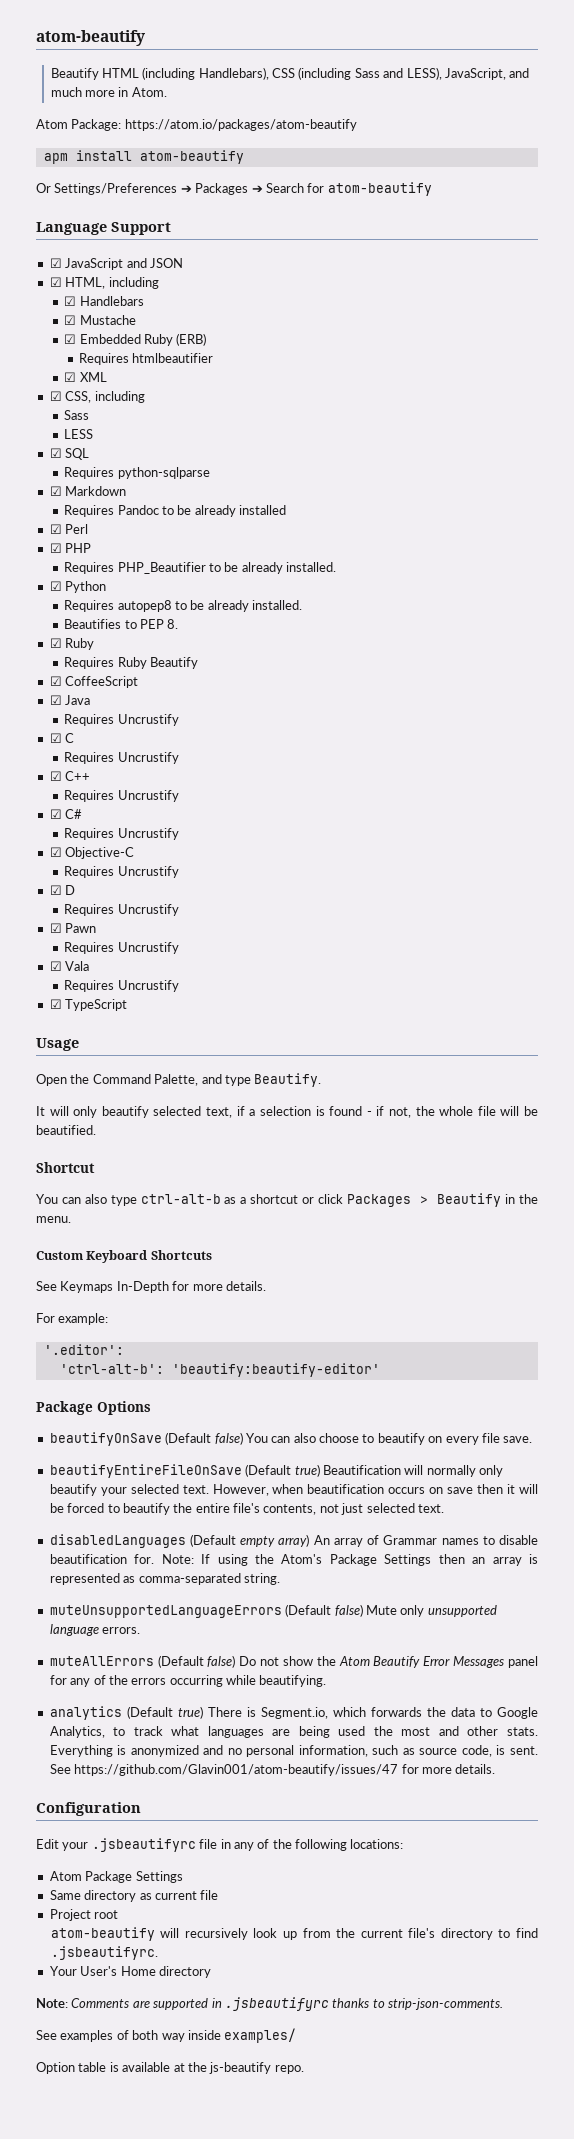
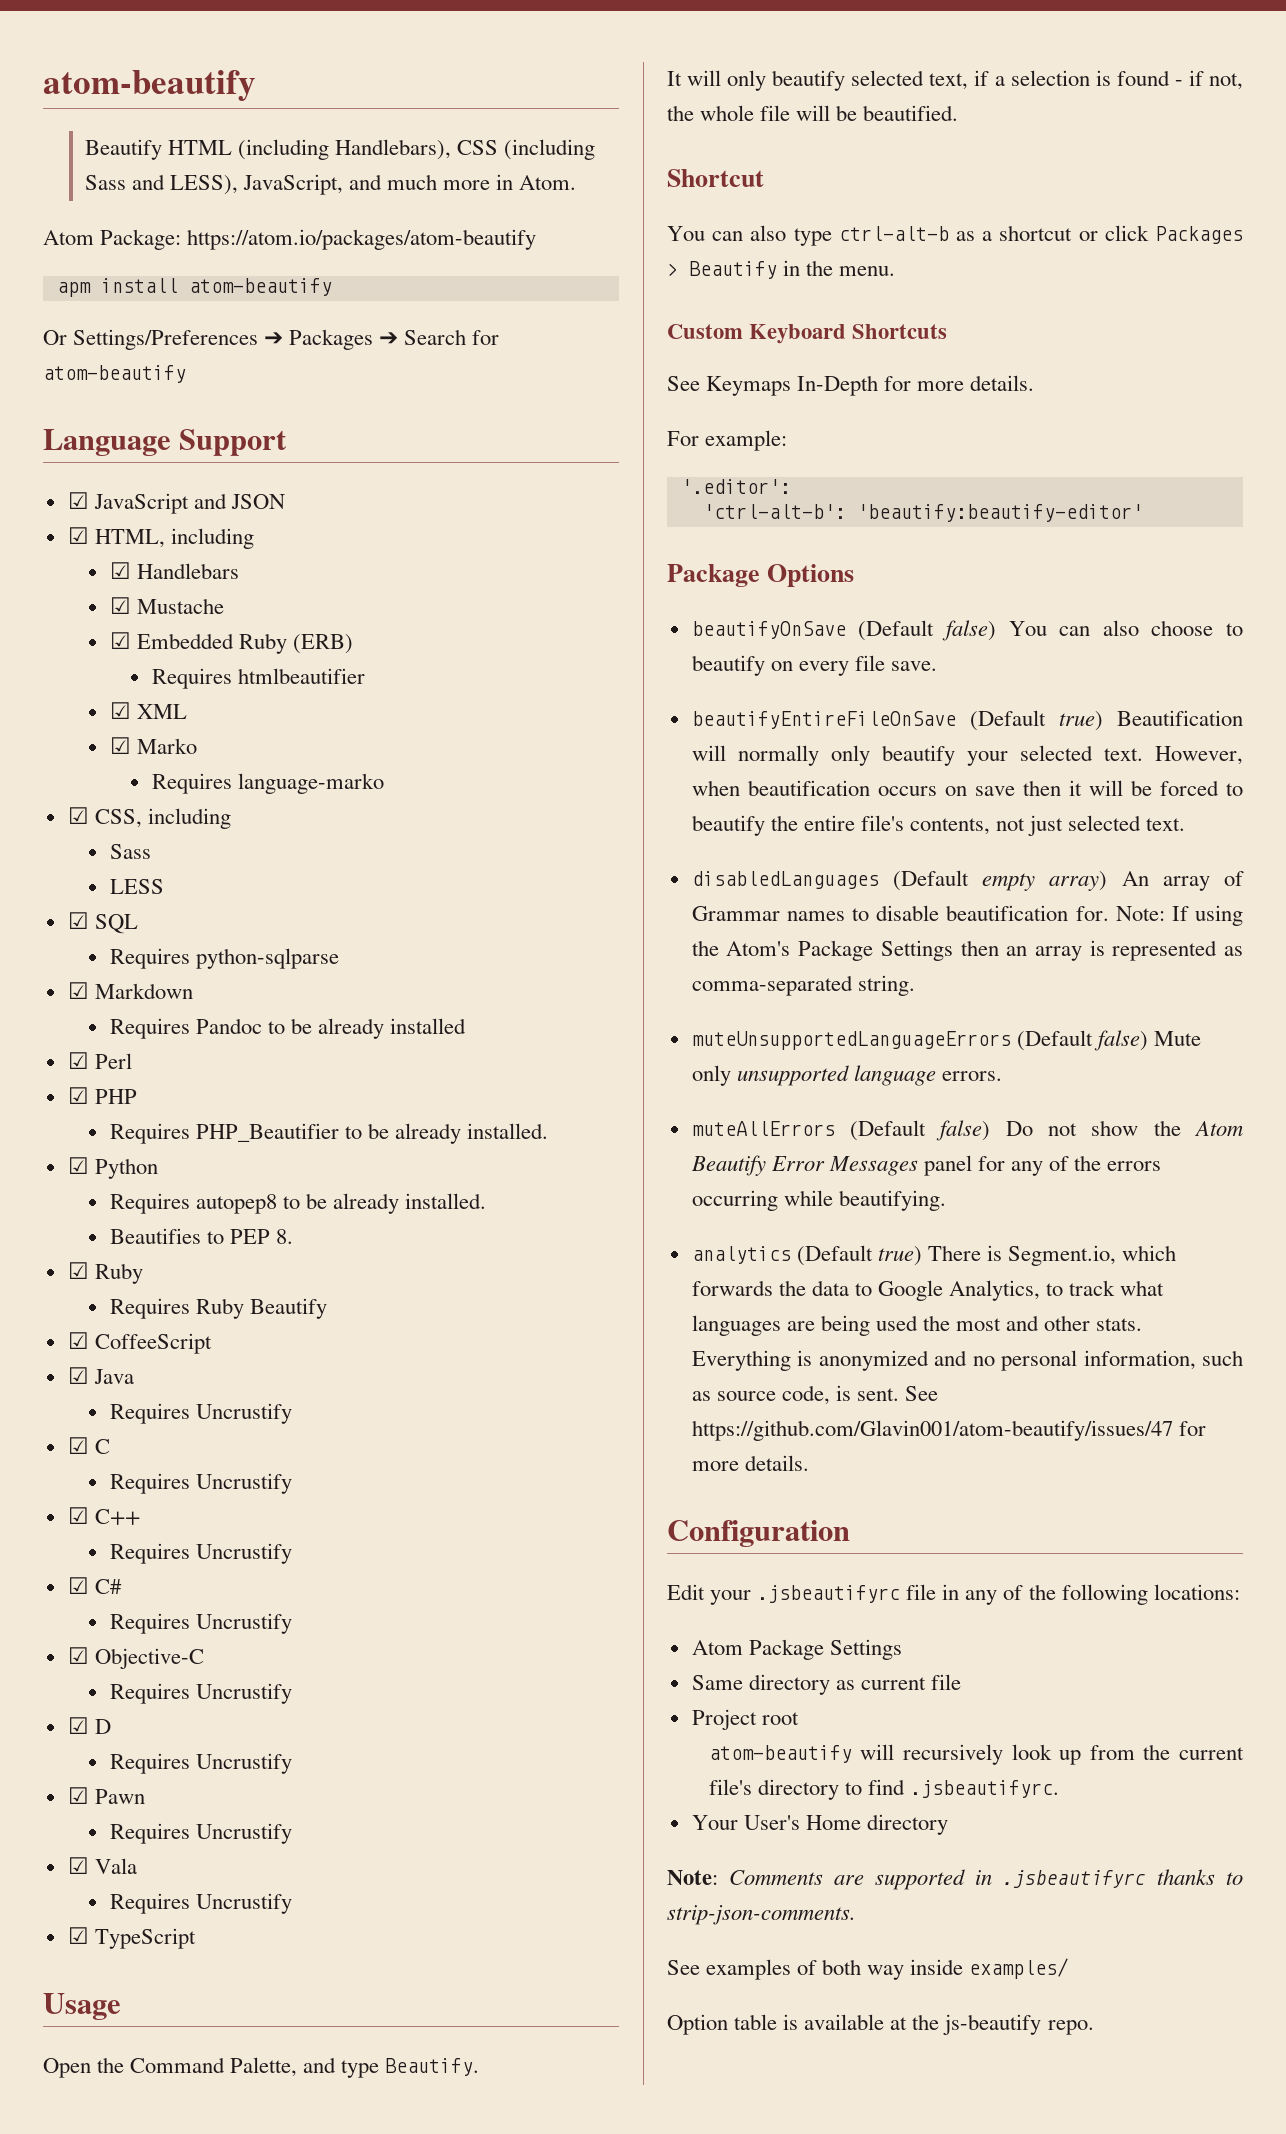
(107, 377) none -> [109,737,197,754] [151,773,384,794] // ☑ Marko // Requires language-marko

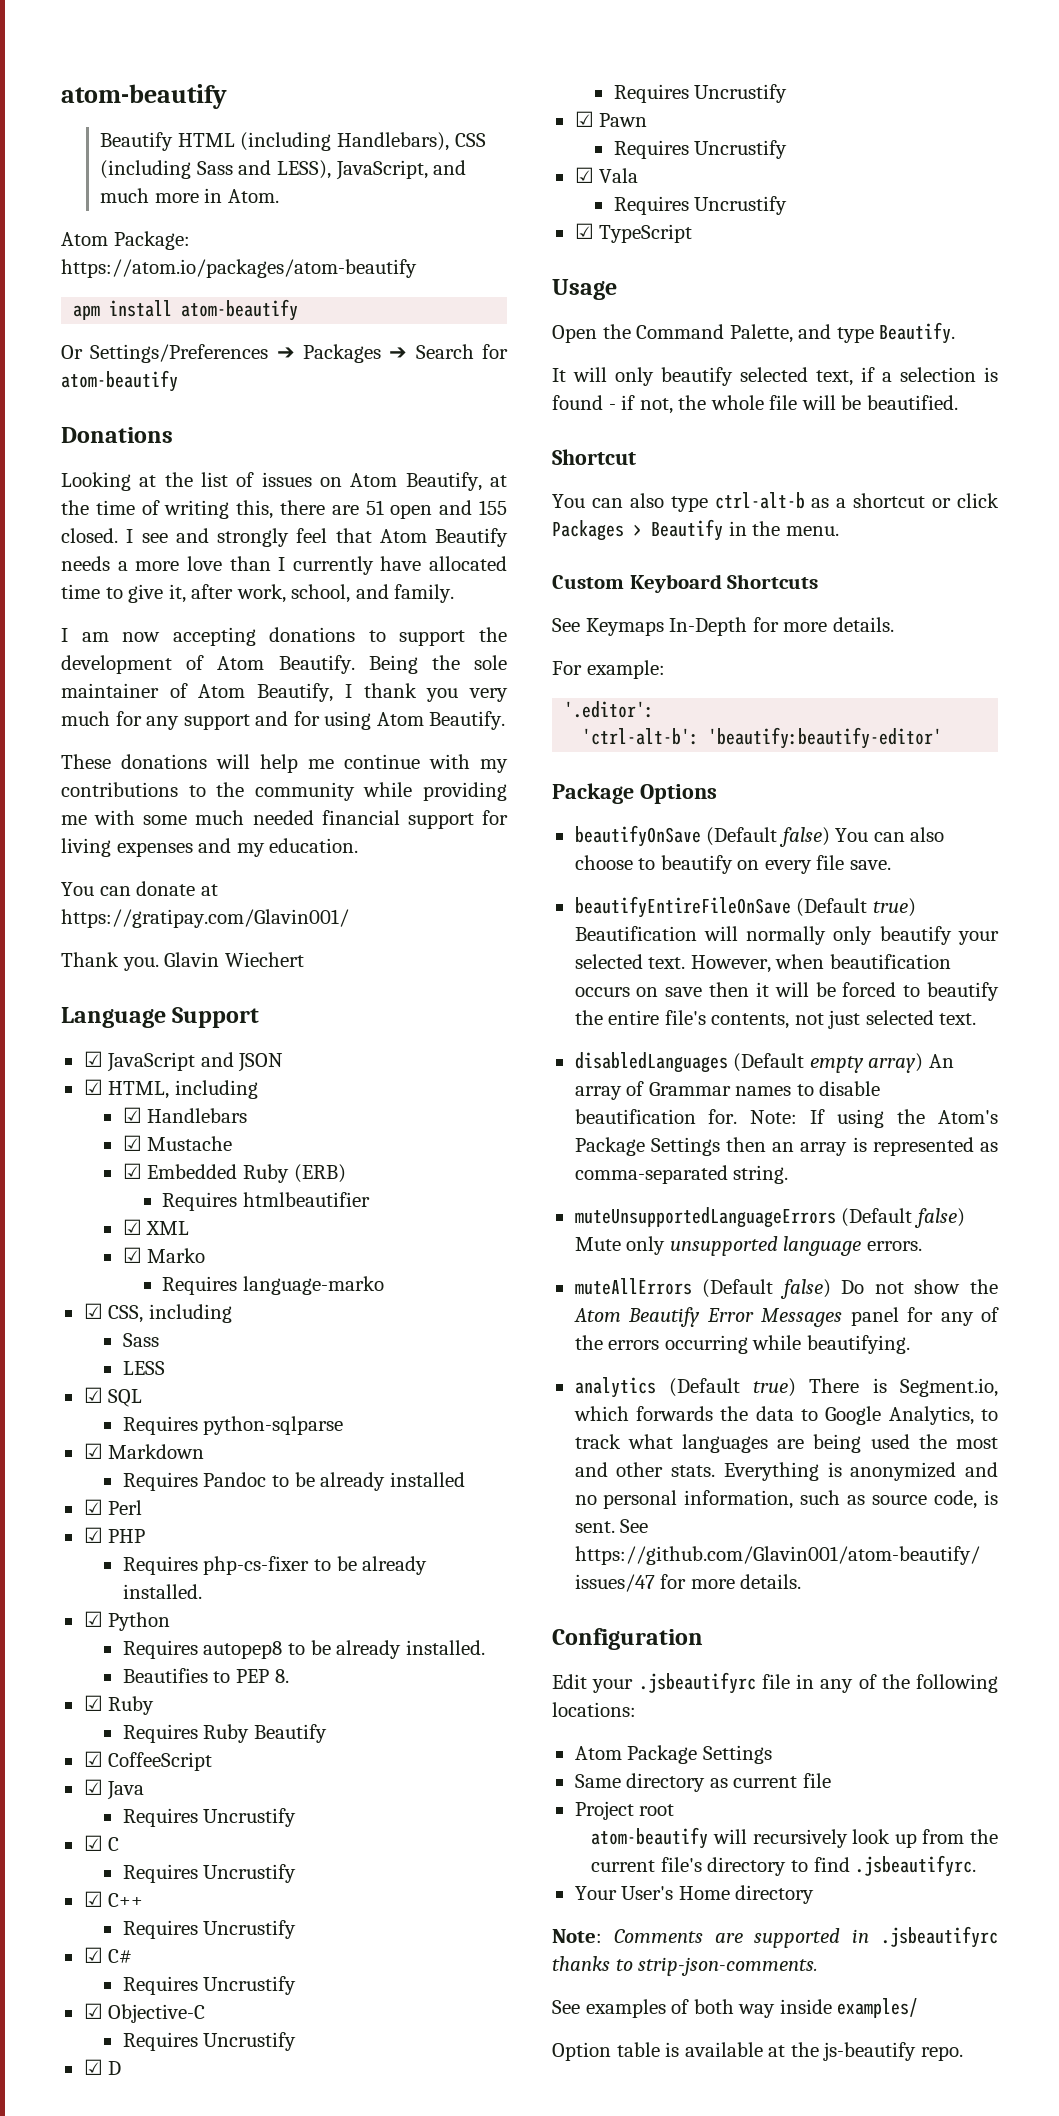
(186, 374) none -> [61,427,173,443] [61,472,507,491] [61,500,508,519] [61,528,508,547] [61,556,507,575] [61,584,455,603] [61,627,507,646] [61,655,508,674] [61,683,508,702] [61,711,506,730] [61,754,508,773] [61,782,507,801] [61,810,509,829] [61,838,359,857] [61,881,218,896] [61,909,349,928] [61,952,304,971] // Donations // Looking at the list of issues on Atom Beautify, at the time of writing this, there are 51 open and 155 closed. I see and strongly feel that Atom Beautify needs a more love than I currently have allocated time to give it, after work, school, and family. // I am now accepting donations to support the development of Atom Beautify. Being the sole maintainer of Atom Beautify, I thank you very much for any support and for using Atom Beautify. // These donations will help me continue with my contributions to the community while providing me with some much needed financial support for living expenses and my education. // You can donate at https://gratipay.com/Glavin001/ // Thank you. Glavin Wiechert
[195,1123,339,1142] PHP_Beautifier -> [203,1556,310,1575] php-cs-fixer

